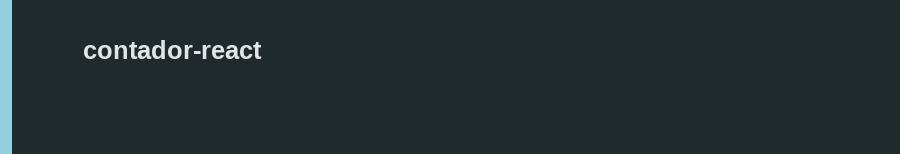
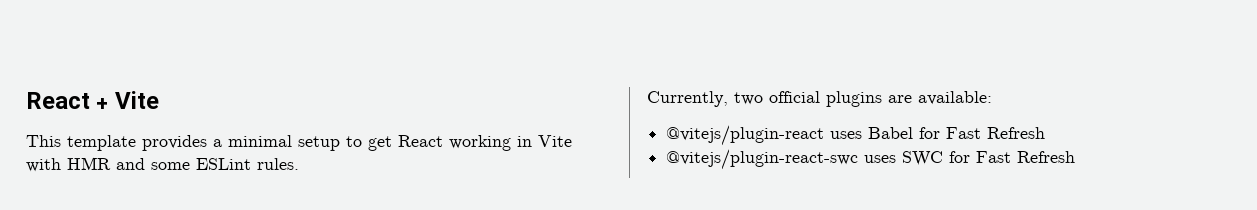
[83,40,262,59] contador-react -> [26,91,159,109] [26,135,572,151] [26,157,299,172] [647,91,992,107] [666,125,1046,146] [666,149,1076,170] React + Vite // This template provides a minimal setup to get React working in Vite with HMR and some ESLint rules. // Currently, two official plugins are available: // @vitejs/plugin-react uses Babel for Fast Refresh // @vitejs/plugin-react-swc uses SWC for Fast Refresh

